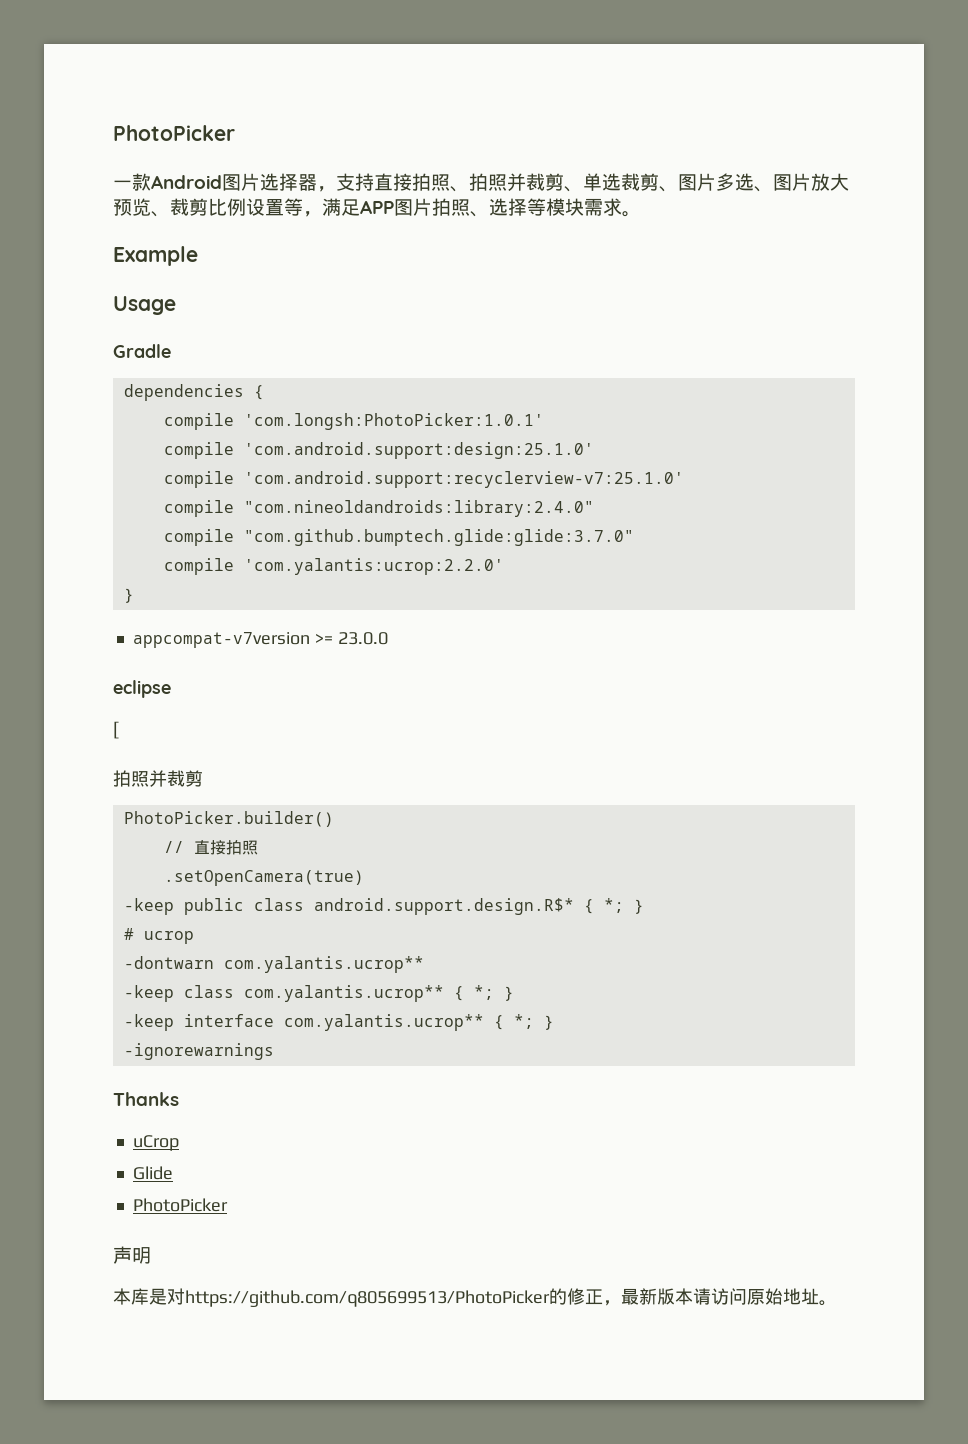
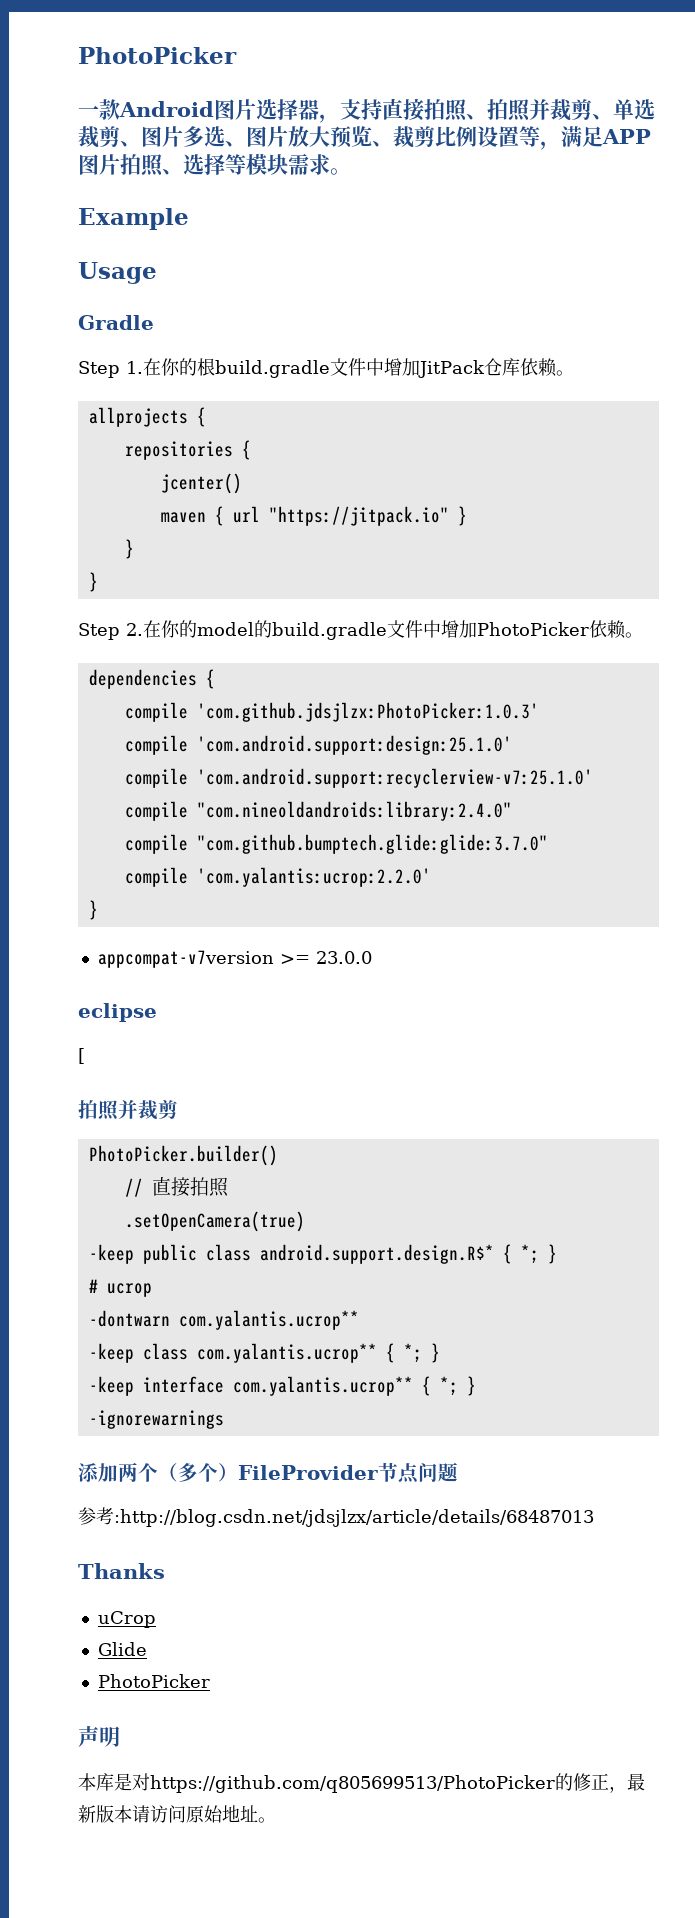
(171, 351) none -> [78,358,574,378] [88,407,206,427] [124,440,251,460] [160,473,242,494] [160,506,467,526] [124,539,134,559] [88,572,98,592] [78,620,643,640] // Step 1.在你的根build.gradle文件中增加JitPack仓库依赖。 // allprojects { // repositories { // jcenter() // maven { url "https://jitpack.io" } // } // } // Step 2.在你的model的build.gradle文件中增加PhotoPicker依赖。
[243,413,544,430] 'com.longsh:PhotoPicker:1.0.1' -> [196,702,539,722] 'com.github.jdsjlzx:PhotoPicker:1.0.3'
(274, 1051) none -> [78,1462,458,1484] [78,1507,594,1527] // 添加两个（多个）FileProvider节点问题 // 参考:http://blog.csdn.net/jdsjlzx/article/details/68487013

